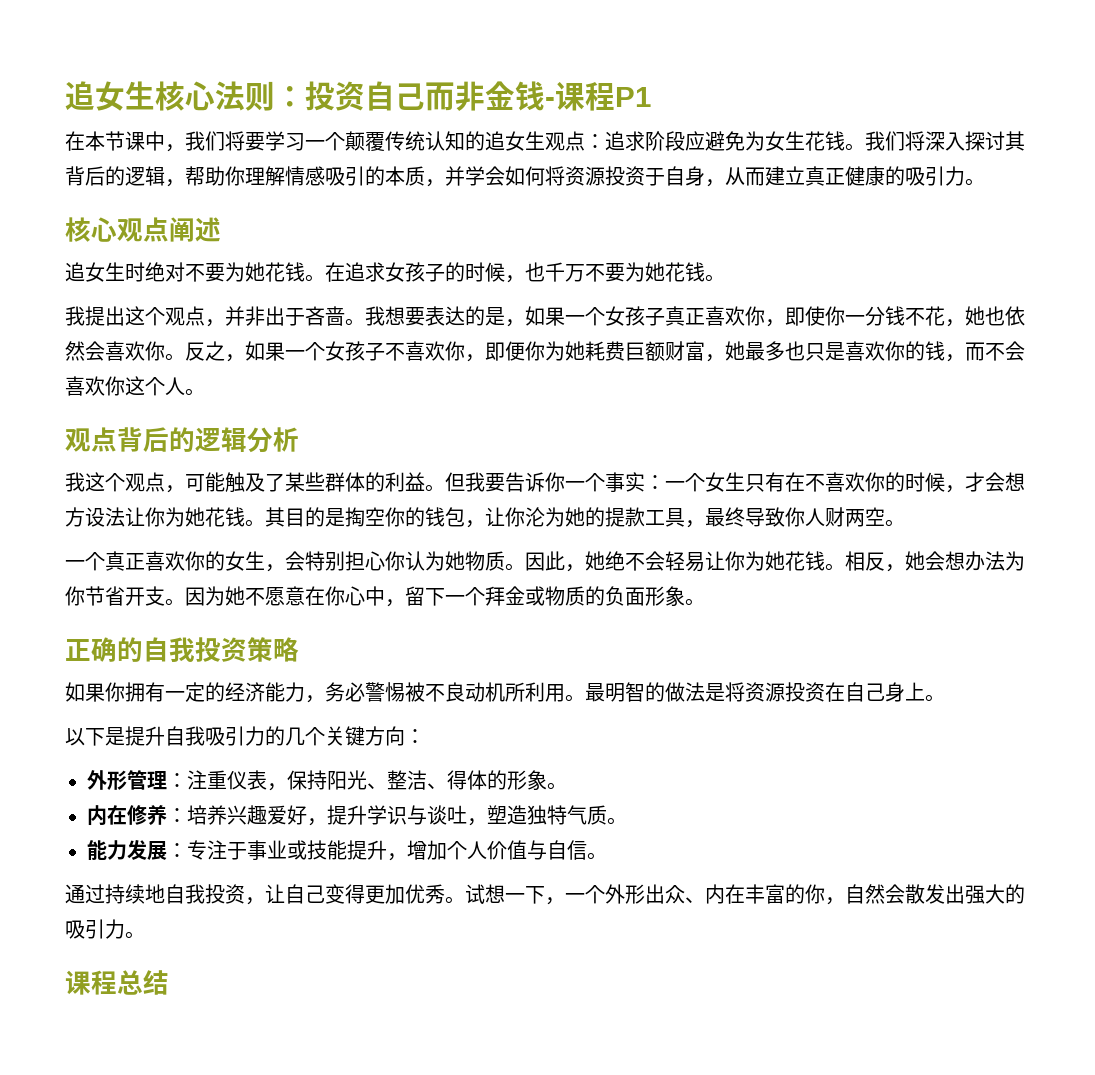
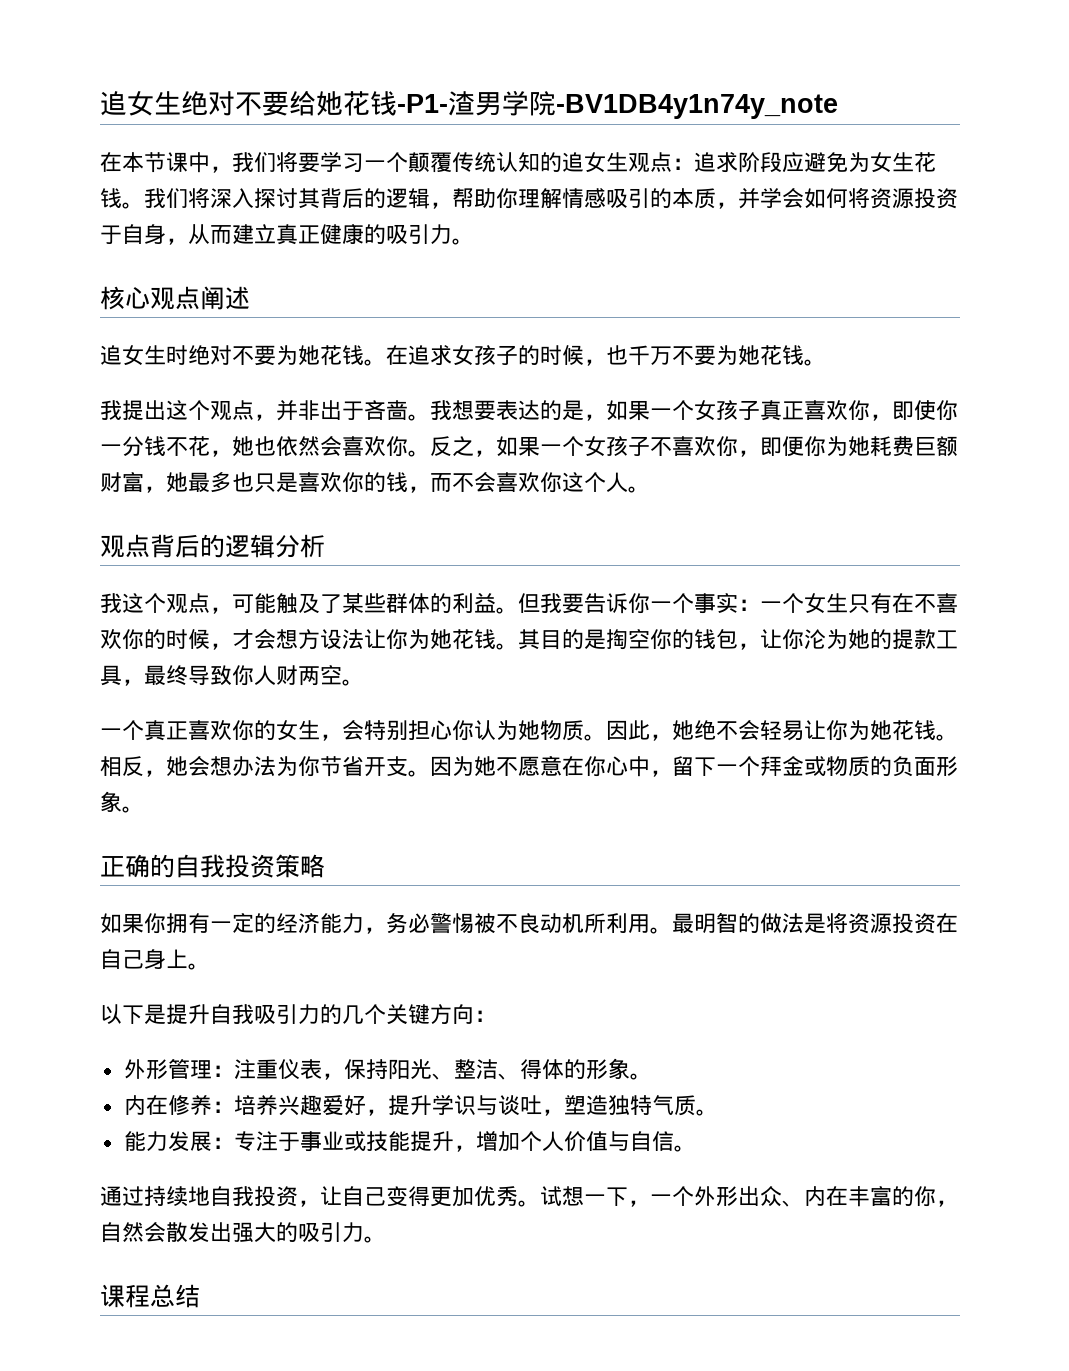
[65,81,651,111] 追女生核心法则：投资自己而非金钱-课程P1 -> [100,90,838,119] 追女生绝对不要给她花钱-P1-渣男学院-BV1DB4y1n74y_note

